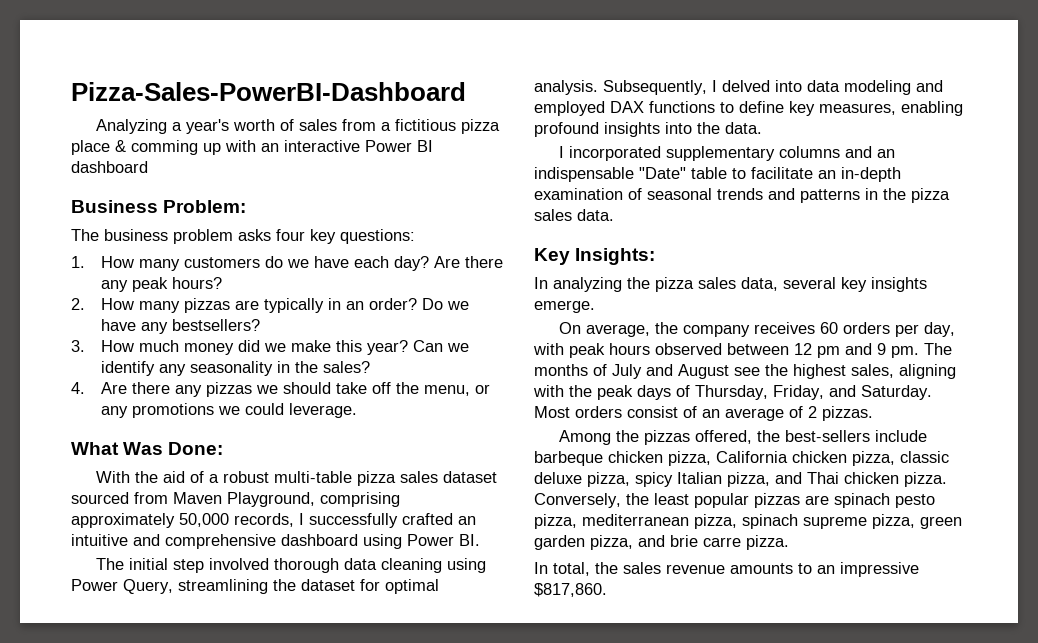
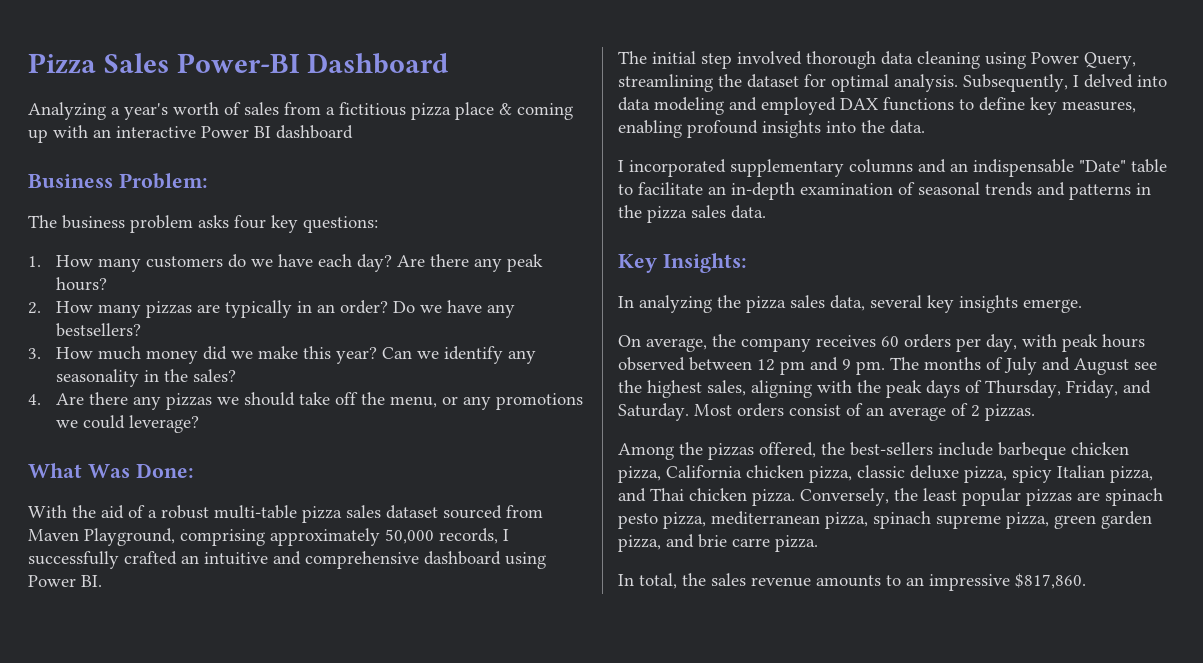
[71,82,466,101] Pizza-Sales-PowerBI-Dashboard -> [28,53,449,74] Pizza Sales Power-BI Dashboard
[131,140,198,155] comming -> [517,103,573,120] coming
[289,403,358,418] leverage. -> [128,415,199,433] leverage?

